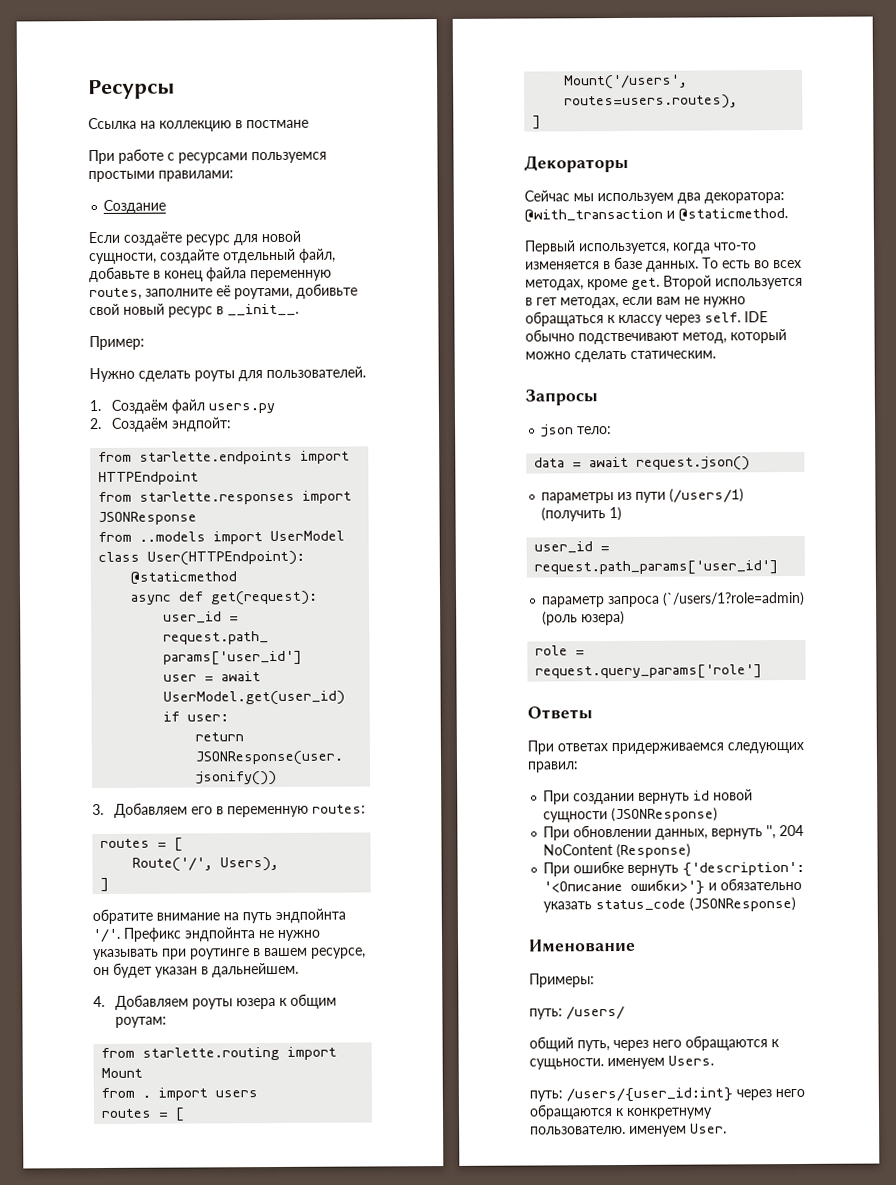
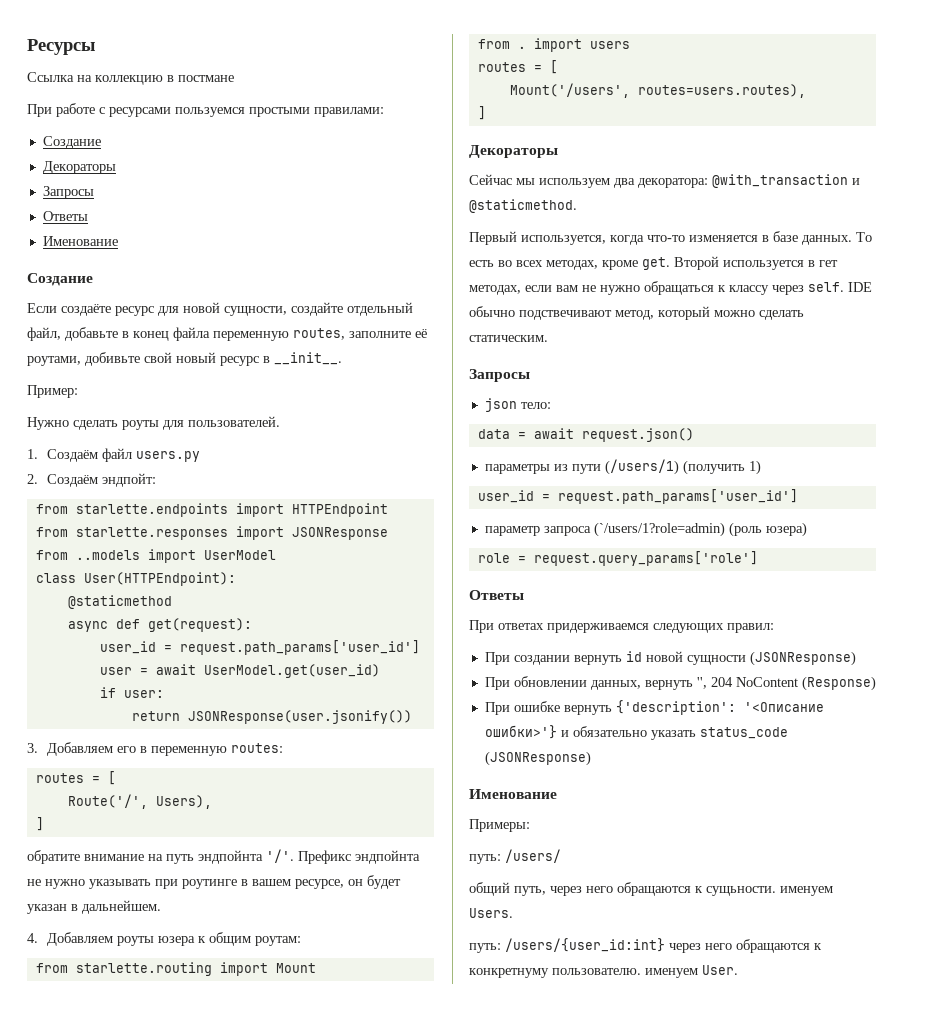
(167, 206) none -> [42,161,116,174] [42,186,94,199] [42,211,88,221] [42,236,118,246] [27,273,93,286] // Декораторы // Запросы // Ответы // Именование // Создание

